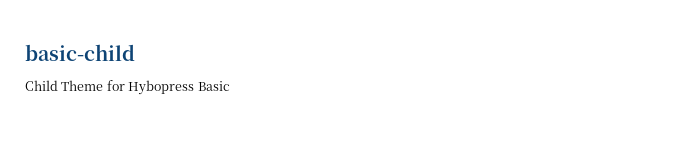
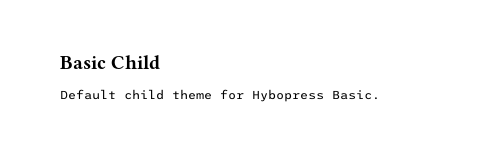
[25,44,135,61] [25,80,104,91] basic-child // Child Theme -> [60,55,161,70] [60,89,212,100] Basic Child // Default child theme
[197,81,230,91] Basic -> [332,90,380,100] Basic.

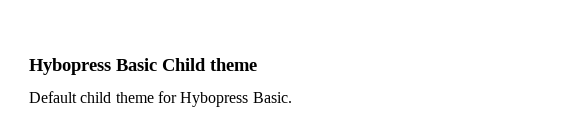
(60, 62) none -> [29,58,111,75] Hybopress
(161, 62) none -> [210,58,257,71] theme

